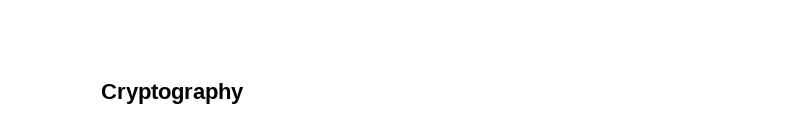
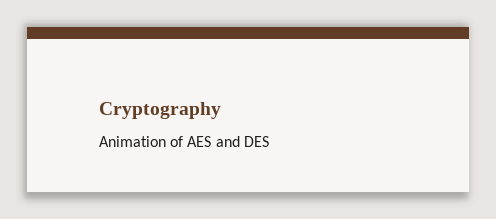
(244, 93) none -> [99,136,269,147] // Animation of AES and DES

